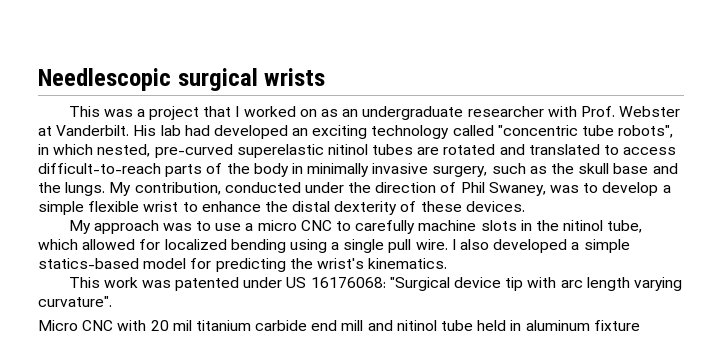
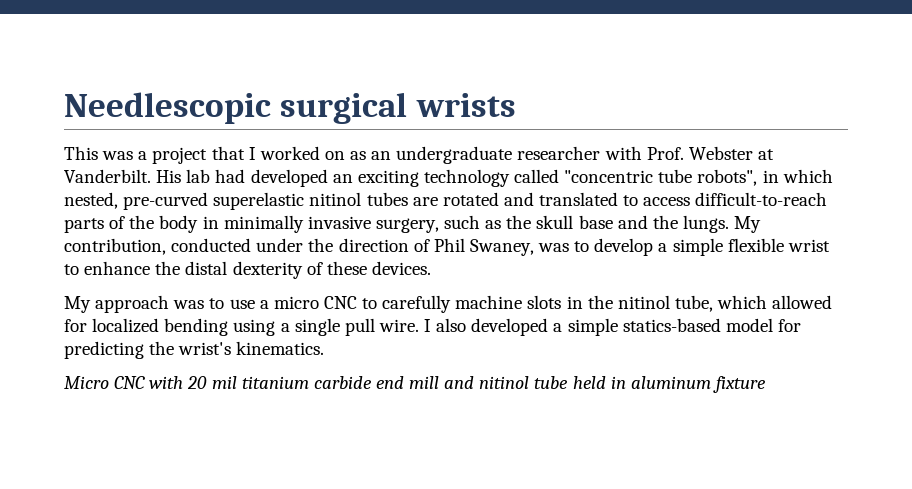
[68,277,682,291] [38,296,112,307] // This work was patented under US 16176068: "Surgical device tip with arc length varying curvature". -> (325, 348) none

